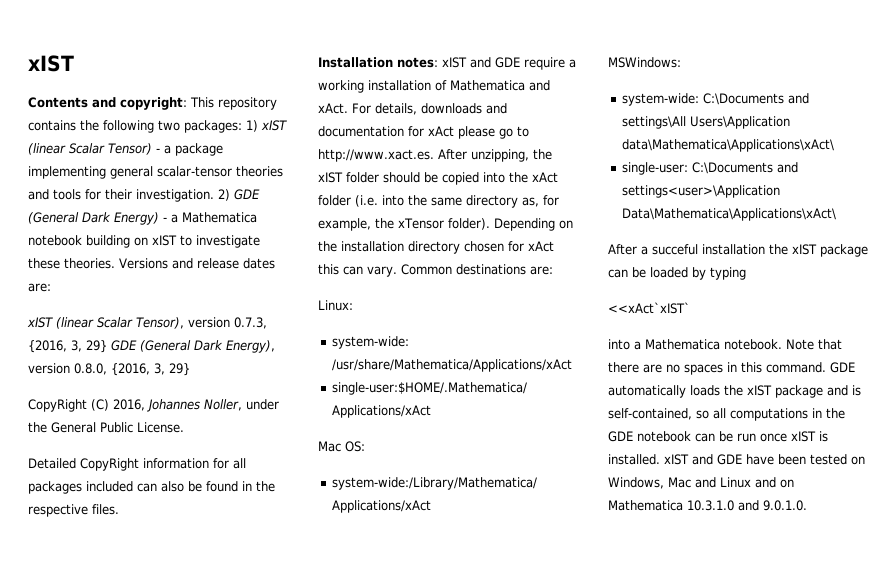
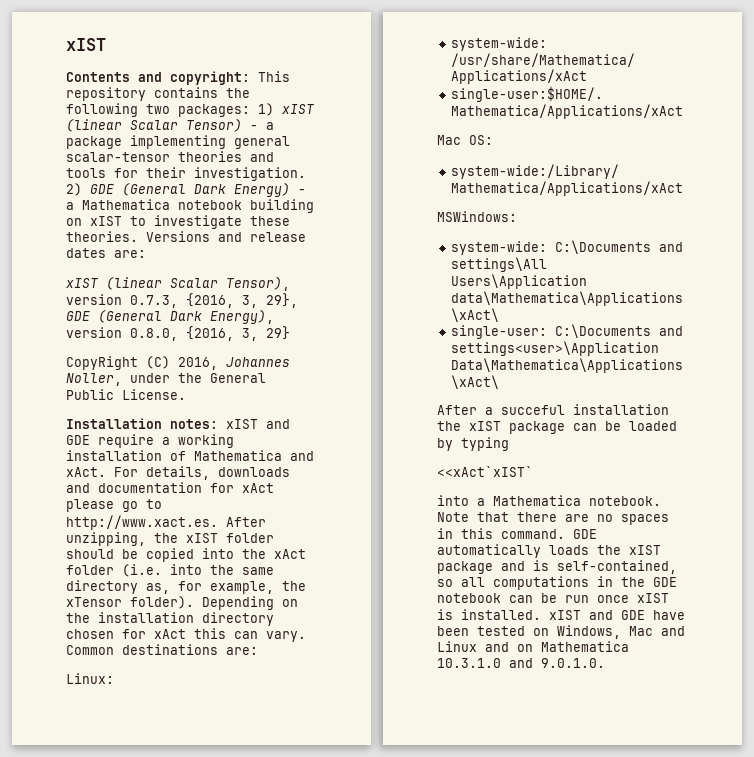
[86,340,107,353] 29} -> [266,293,298,308] 29},
[28,458,246,471] [28,481,275,494] [28,504,119,517] // Detailed CopyRight information for all packages included can also be found in the respective files. -> (186, 394) none

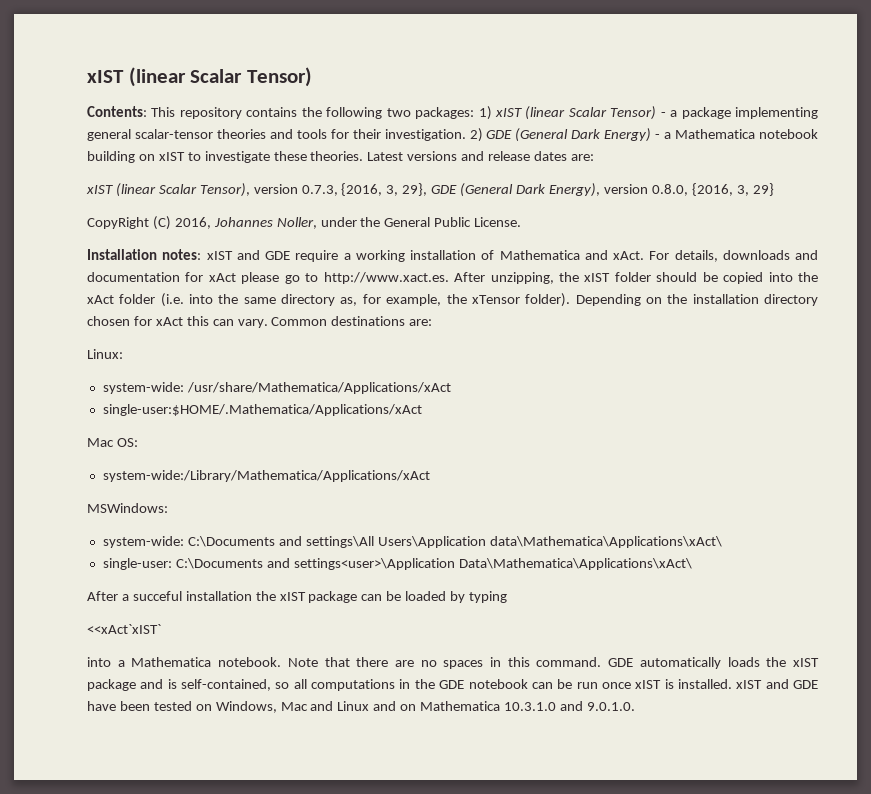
[66,38,106,51] [66,71,250,85] xIST // Contents and copyright: -> [87,67,312,87] [87,106,147,117] xIST (linear Scalar Tensor) // Contents:
[146,231,210,242] Versions -> [367,151,458,161] Latest versions

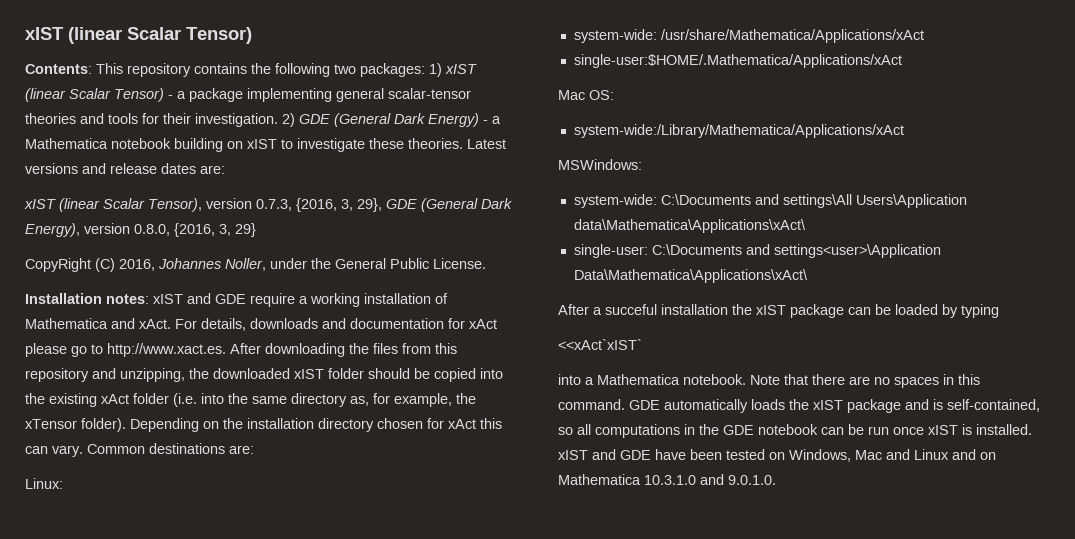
(486, 277) none -> [265,343,457,357] [25,368,116,382] downloading the files from this repository and
(579, 277) none -> [213,368,290,379] downloaded
(818, 277) none -> [49,393,97,407] existing

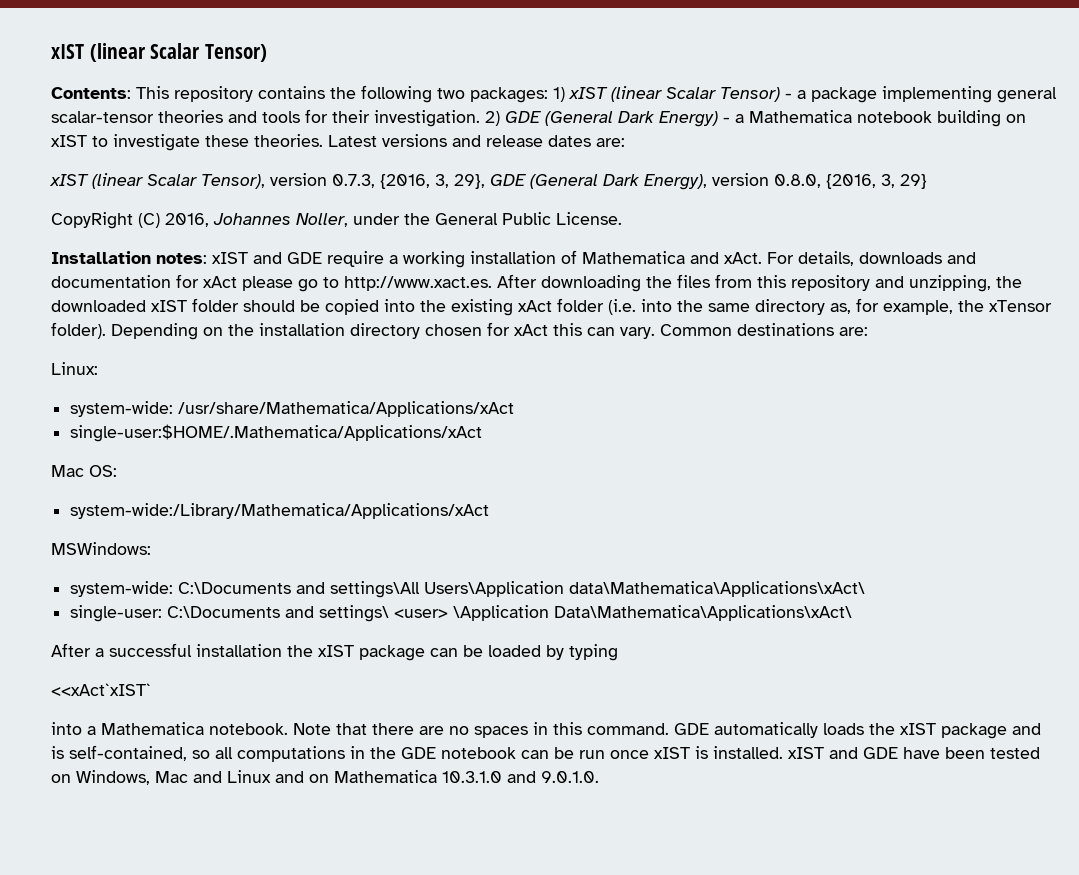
[773,244,941,258] settings<user>\Application -> [319,605,550,622] settings\ <user> \Application
[605,304,657,315] succeful -> [109,643,192,657] successful

